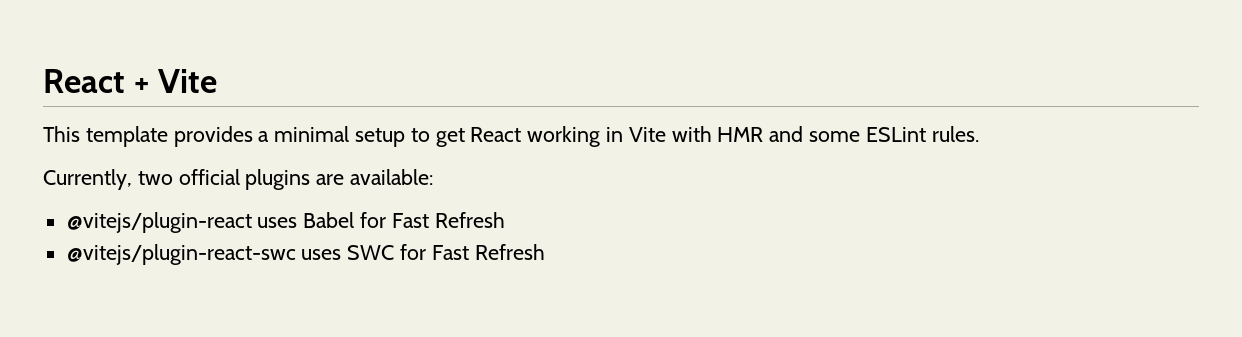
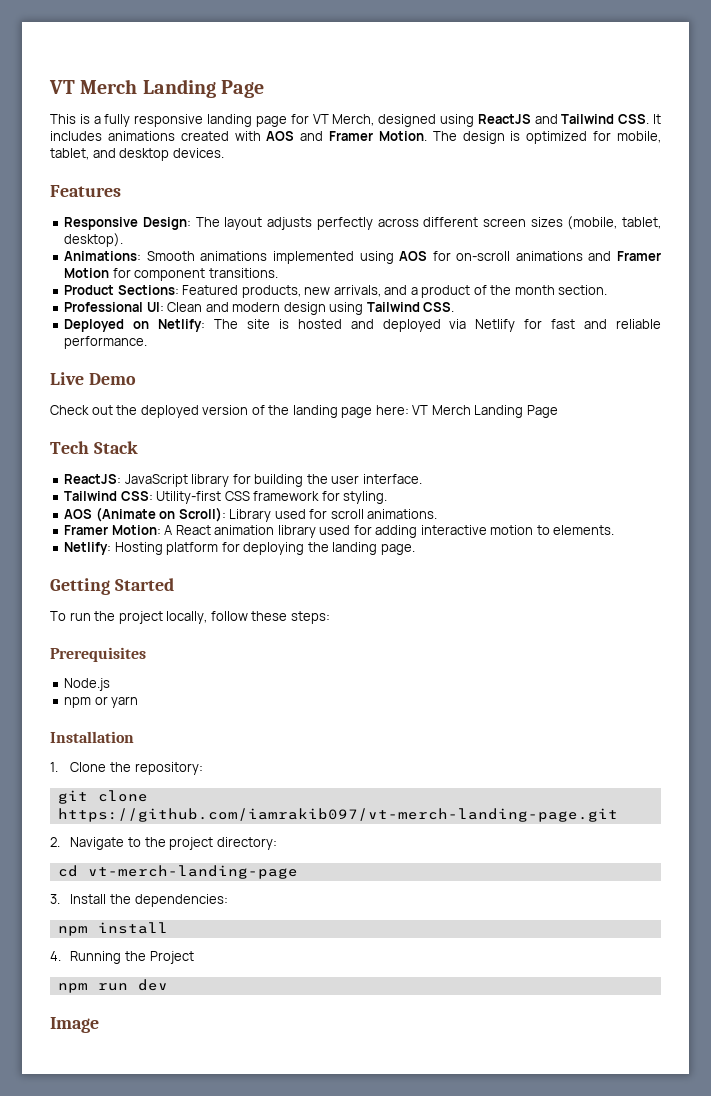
[43,69,218,93] [43,126,979,147] [43,169,434,190] [66,212,505,233] [66,244,545,265] React + Vite // This template provides a minimal setup to get React working in Vite with HMR and some ESLint rules. // Currently, two official plugins are available: // @vitejs/plugin-react uses Babel for Fast Refresh // @vitejs/plugin-react-swc uses SWC for Fast Refresh -> [49,79,264,98] [50,114,661,127] [50,131,661,144] [50,148,224,161] [50,185,121,197] [64,216,661,230] [64,233,124,247] [64,251,661,264] [64,268,278,281] [64,285,608,298] [64,302,455,315] [64,319,661,332] [64,336,148,349] [50,372,136,385] [50,405,558,418] [50,441,138,454] [64,474,422,487] [64,491,388,504] [64,507,438,522] [64,525,615,538] [64,542,415,555] [50,578,174,595] [50,611,330,624] [50,647,146,662] [64,678,111,691] [64,696,139,708] [50,731,134,743] [50,762,203,775] [57,790,148,804] [57,808,618,822] [50,837,277,850] [57,865,298,879] [50,894,228,907] [57,922,168,936] [50,951,194,964] [57,979,168,993] [50,1017,99,1033] VT Merch Landing Page // This is a fully responsive landing page for VT Merch, designed using ReactJS and Tailwind CSS. It includes animations created with AOS and Framer Motion. The design is optimized for mobile, tablet, and desktop devices. // Features // Responsive Design: The layout adjusts perfectly across different screen sizes (mobile, tablet, desktop). // Animations: Smooth animations implemented using AOS for on-scroll animations and Framer Motion for component transitions. // Product Sections: Featured products, new arrivals, and a product of the month section. // Professional UI: Clean and modern design using Tailwind CSS. // Deployed on Netlify: The site is hosted and deployed via Netlify for fast and reliable performance. // Live Demo // Check out the deployed version of the landing page here: VT Merch Landing Page // Tech Stack // ReactJS: JavaScript library for building the user interface. // Tailwind CSS: Utility-first CSS framework for styling. // AOS (Animate on Scroll): Library used for scroll animations. // Framer Motion: A React animation library used for adding interactive motion to elements. // Netlify: Hosting platform for deploying the landing page. // Getting Started // To run the project locally, follow these steps: // Prerequisites // Node.js // npm or yarn // Installation // 1. Clone the repository: // git clone https://github.com/iamrakib097/vt-merch-landing-page.git // 2. Navigate to the project directory: // cd vt-merch-landing-page // 3. Install the dependencies: // npm install // 4. Running the Project // npm run dev // Image

